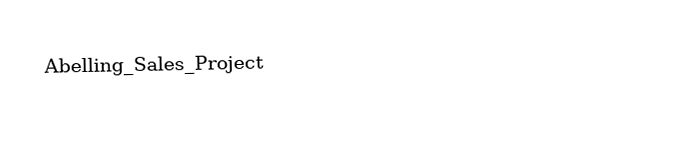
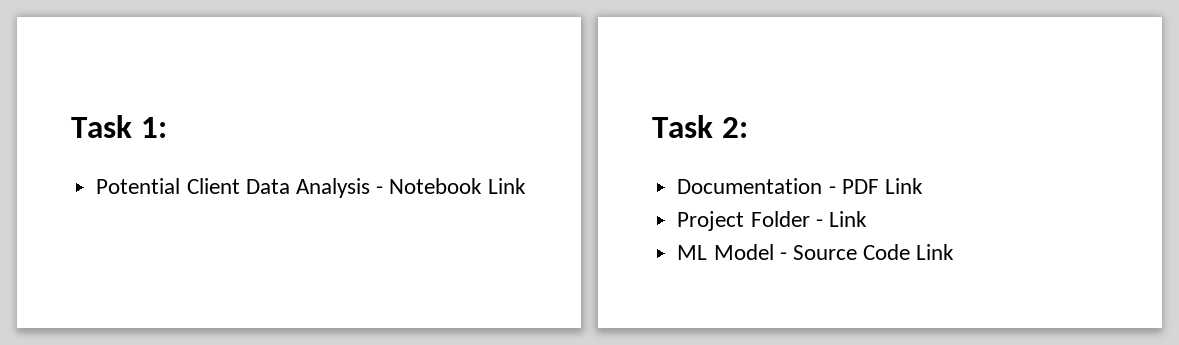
[43,54,264,77] Abelling_Sales_Project -> [71,115,167,138] [96,178,526,198] [652,115,748,138] [677,178,923,194] [677,211,867,231] [677,244,955,260] Task 1: // Potential Client Data Analysis - Notebook Link // Task 2: // Documentation - PDF Link // Project Folder - Link // ML Model - Source Code Link

